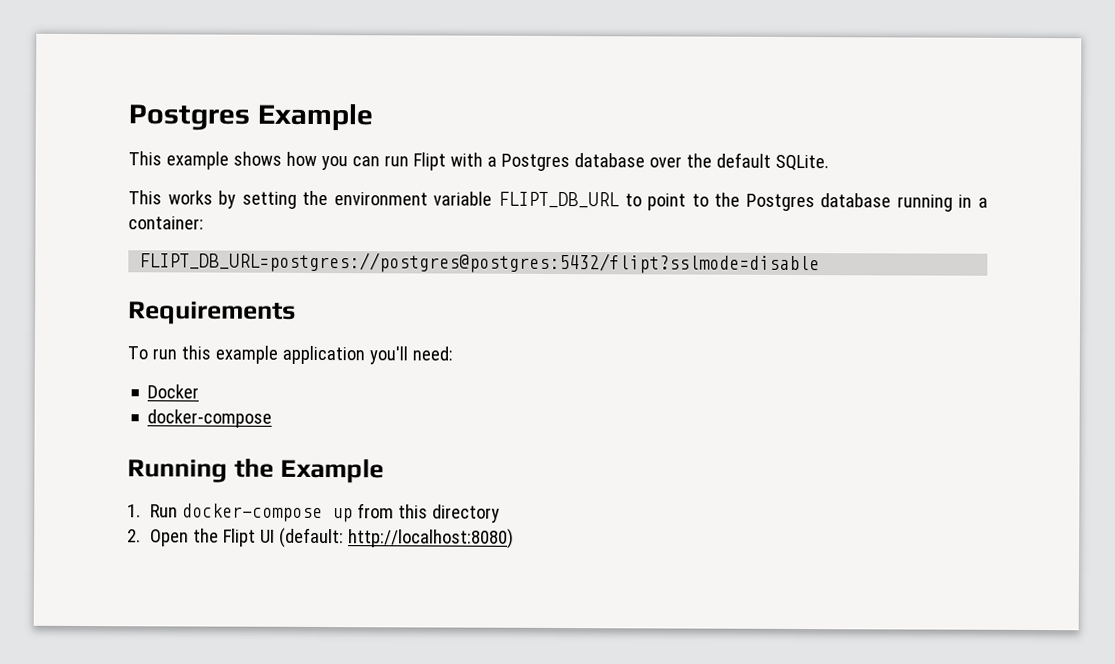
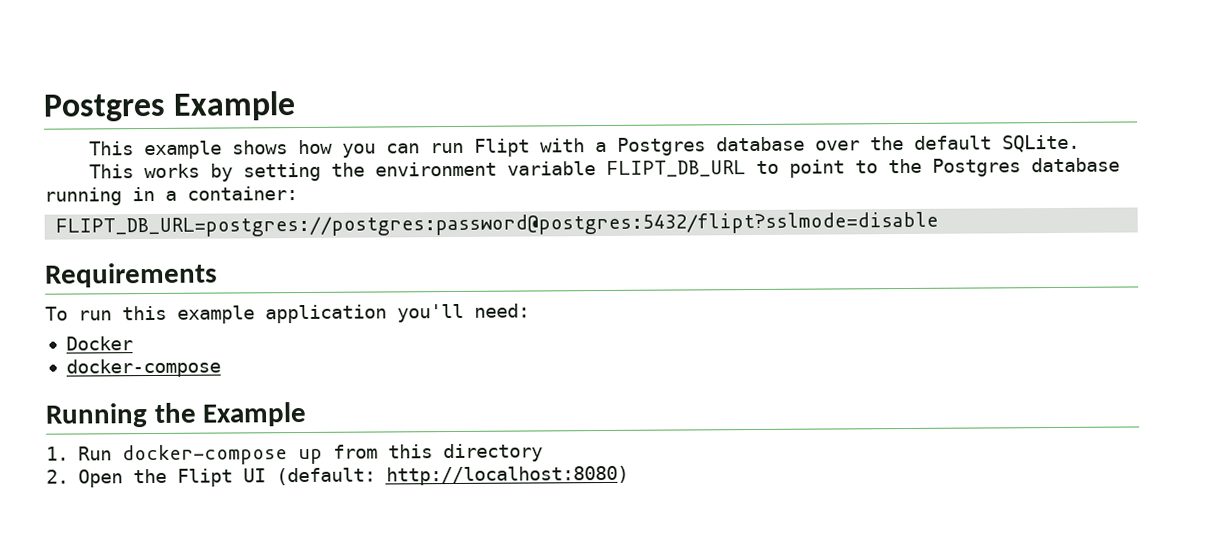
[139,251,821,275] FLIPT_DB_URL=postgres://postgres@postgres:5432/flipt?sslmode=disable -> [55,211,940,238] FLIPT_DB_URL=postgres://postgres:password@postgres:5432/flipt?sslmode=disable

